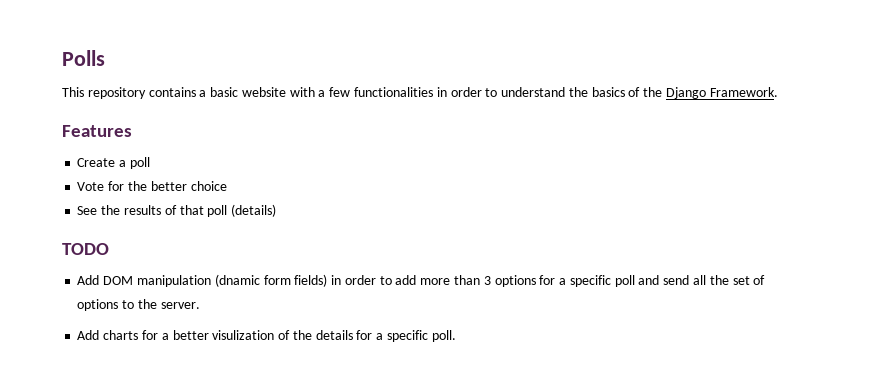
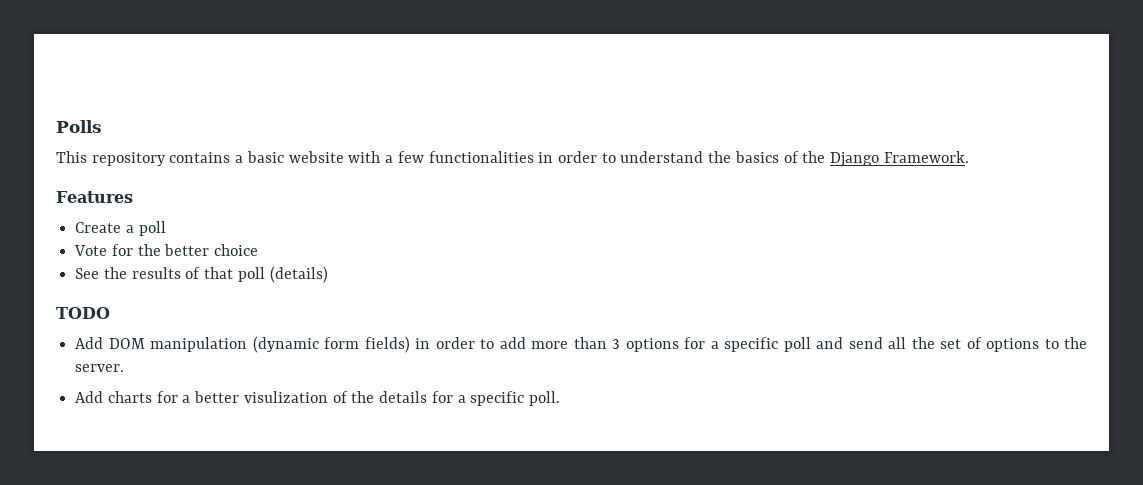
[214,274,260,287] (dnamic -> [252,336,319,353] (dynamic

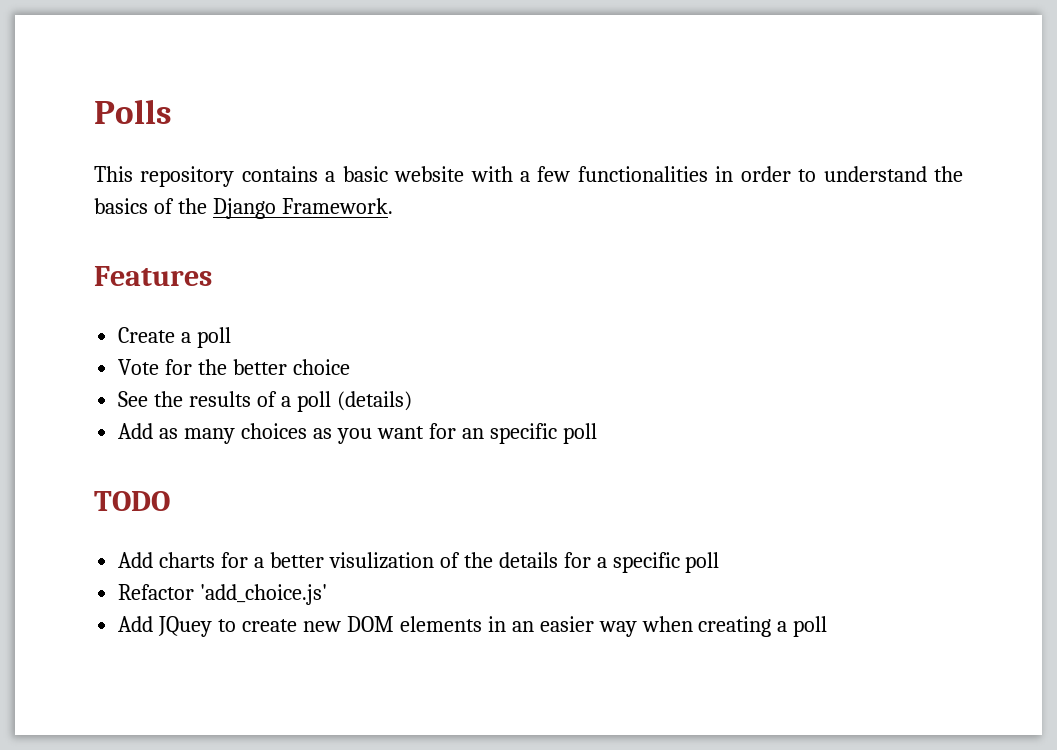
[204,267,234,279] that -> [280,396,291,407] a
[56,307,110,319] [75,336,1088,353] [75,364,125,372] // TODO // Add DOM manipulation (dynamic form fields) in order to add more than 3 options for a specific poll and send all the set of options to the server. -> [118,423,597,444] [94,491,170,511] // Add as many choices as you want for an specific poll // TODO
[528,391,560,406] poll. -> [685,552,720,573] [118,584,328,605] [118,616,828,637] poll // Refactor 'add_choice.js' // Add JQuey to create new DOM elements in an easier way when creating a poll

